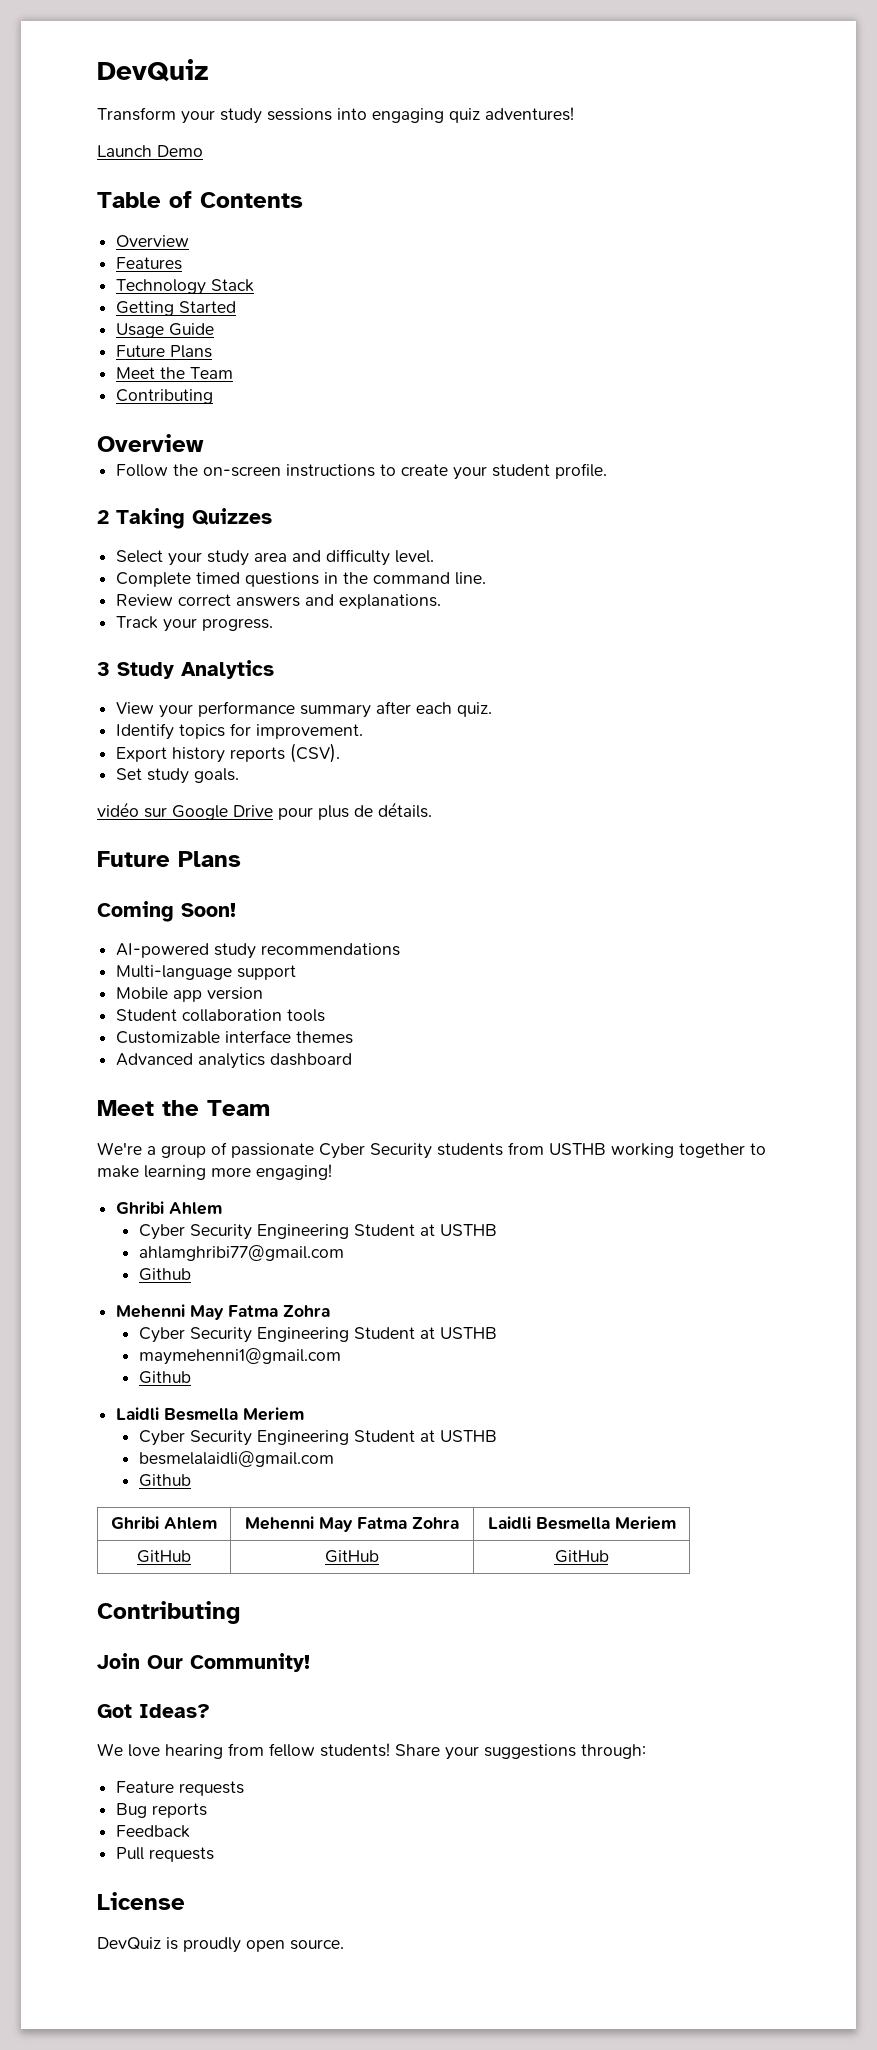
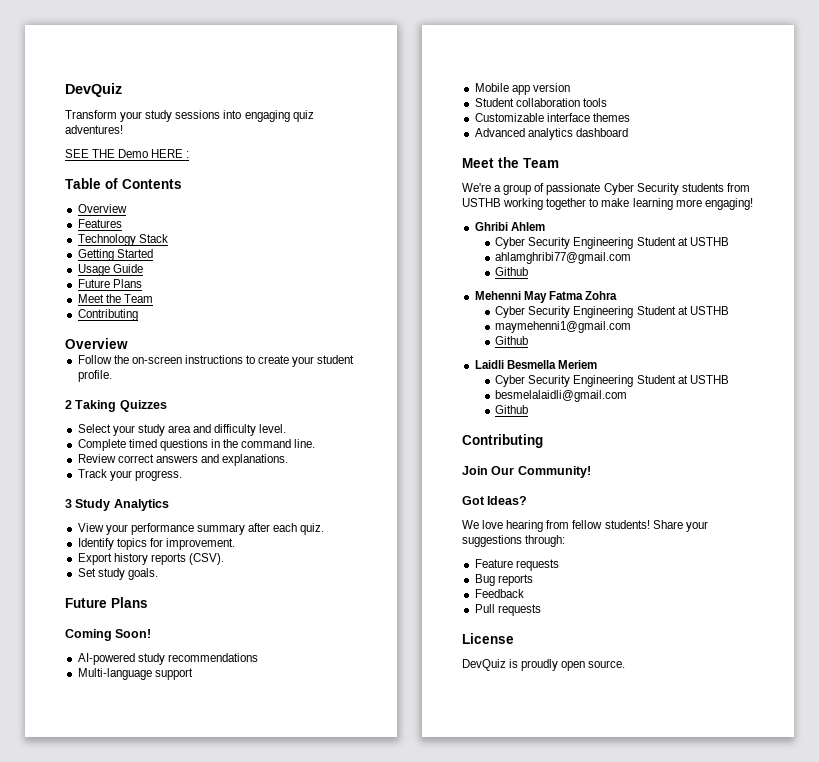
[97,145,152,157] Launch -> [65,149,116,158] SEE THE
(203, 151) none -> [151,149,190,158] HERE :
[97,802,432,820] // vidéo sur Google Drive pour plus de détails. -> (158, 574) none
[111,1516,217,1530] [245,1516,459,1532] [487,1516,676,1530] [137,1550,191,1563] [325,1550,379,1563] [554,1550,609,1563] // Ghribi Ahlem | Mehenni May Fatma Zohra | Laidli Besmella Meriem // GitHub | GitHub | GitHub -> (529, 409) none

